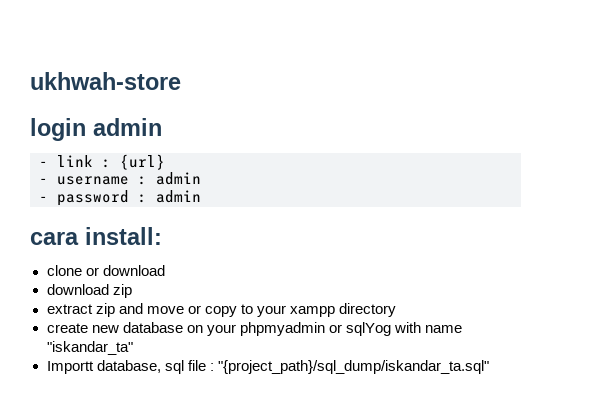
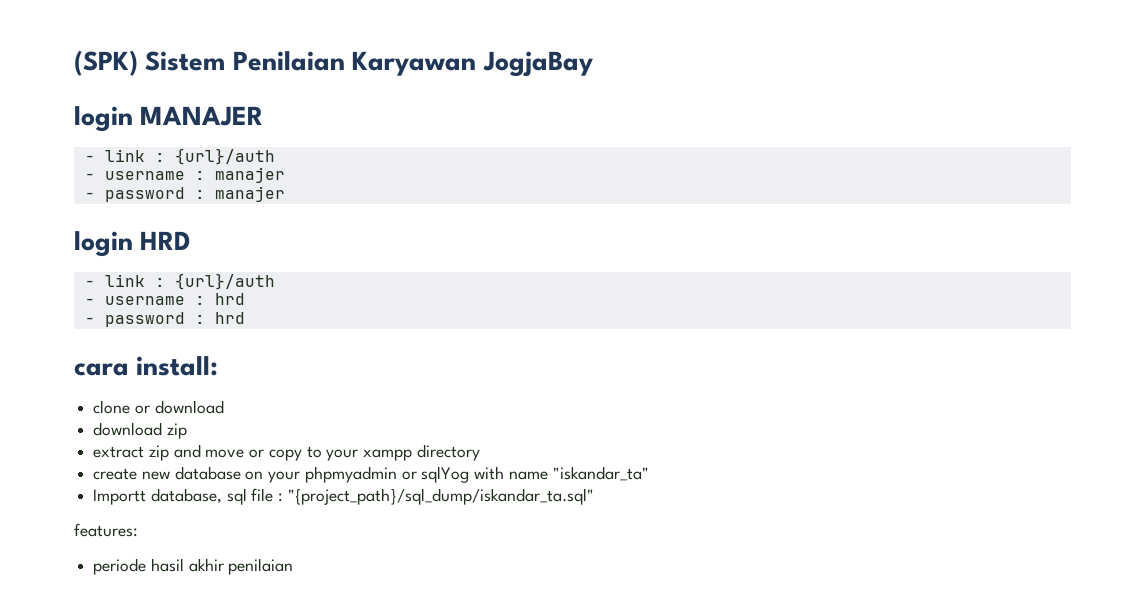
[30,72,181,90] [30,118,162,141] [39,154,165,170] [39,172,201,185] [39,190,201,206] ukhwah-store // login admin // - link : {url} // - username : admin // - password : admin -> [74,50,593,77] [74,106,264,132] [84,148,275,165] [84,167,285,183] [84,186,285,202] [74,231,191,257] [84,273,275,290] [84,293,245,305] [84,312,245,327] (SPK) Sistem Penilaian Karyawan JogjaBay // login MANAJER // - link : {url}/auth // - username : manajer // - password : manajer // login HRD // - link : {url}/auth // - username : hrd // - password : hrd
(489, 367) none -> [74,523,138,537] [93,558,294,575] // features: // periode hasil akhir penilaian

